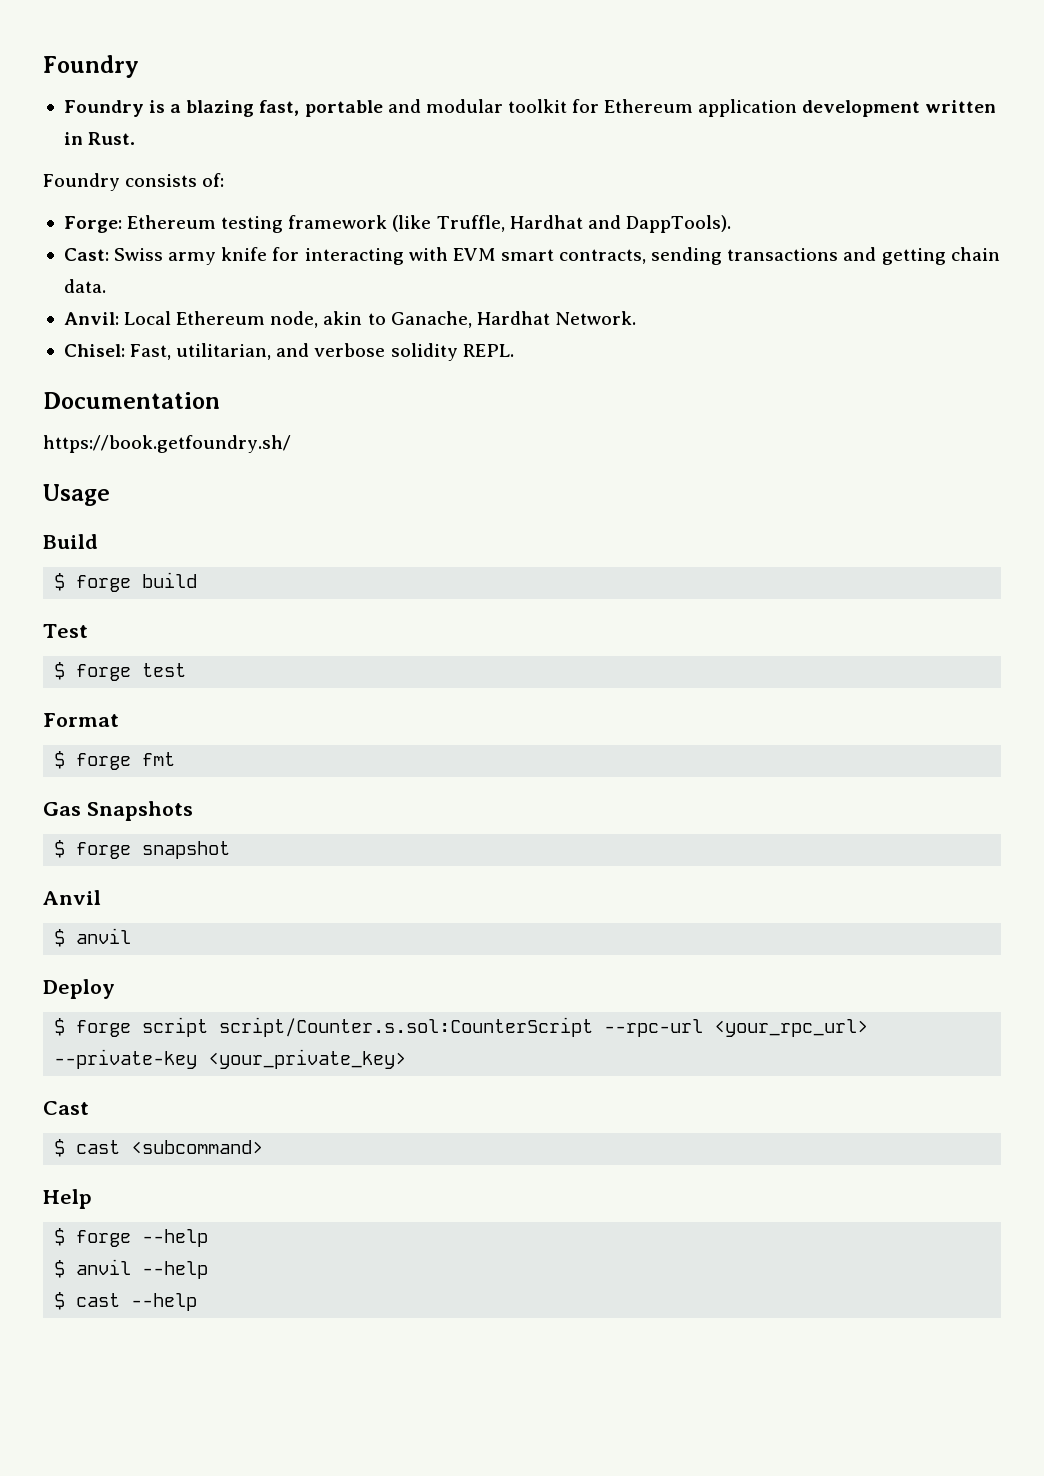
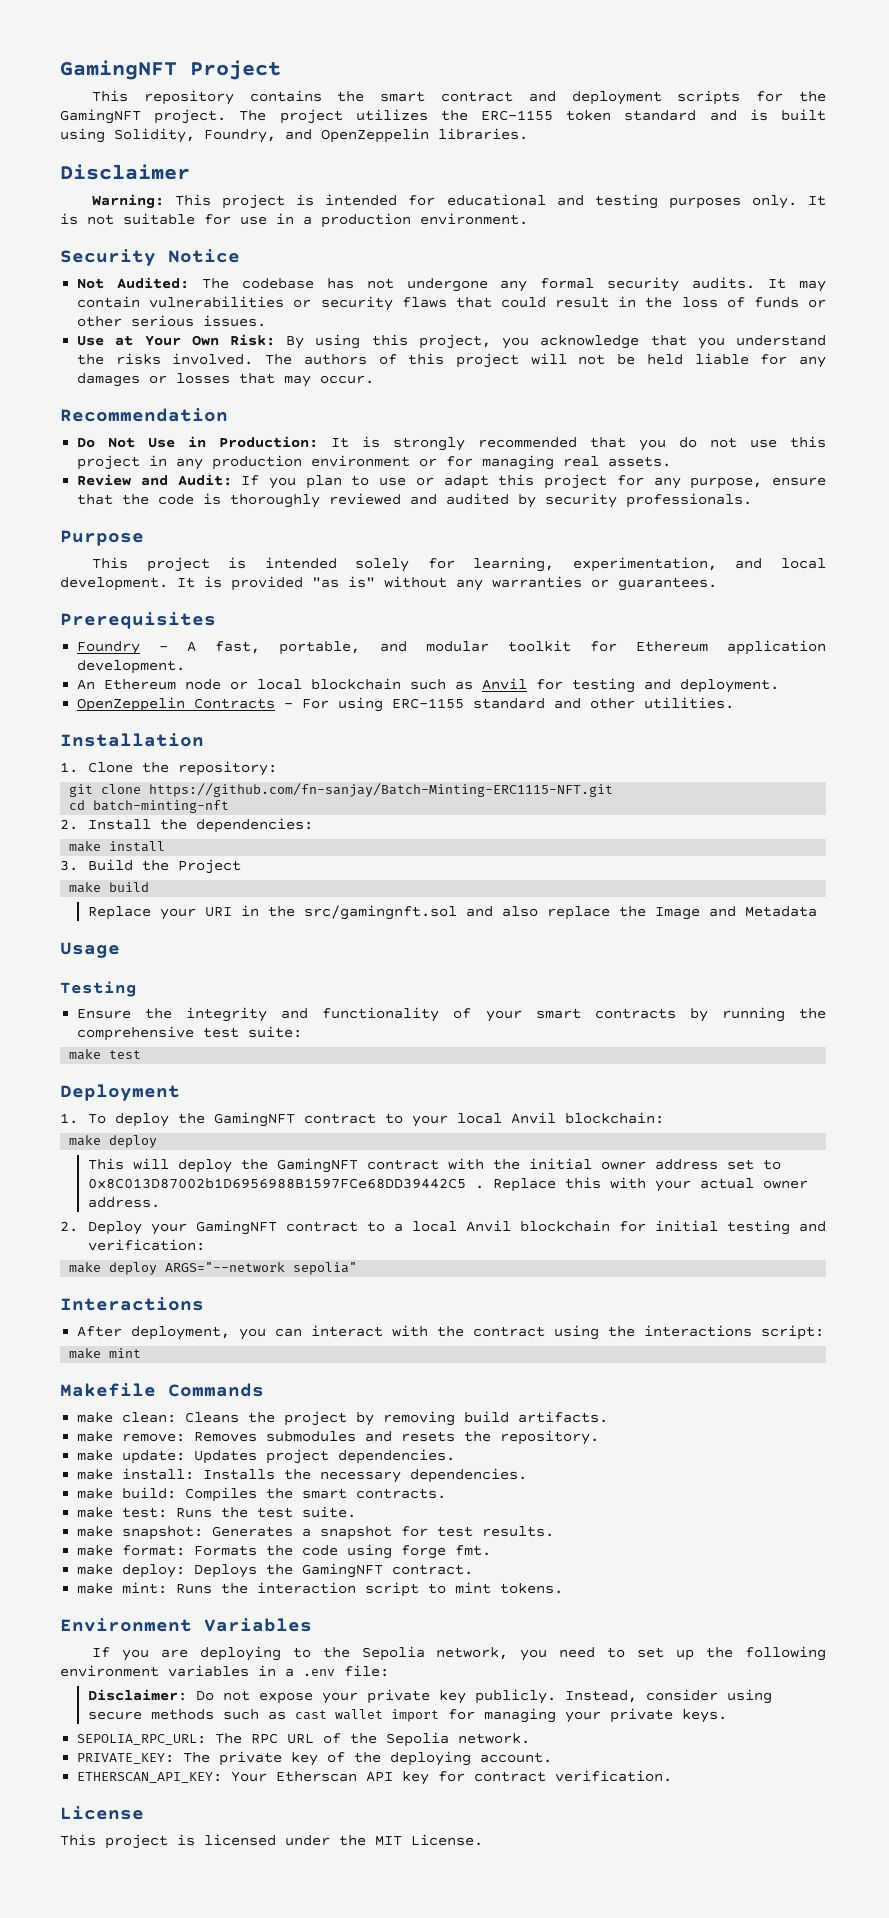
[43,55,139,78] [63,100,383,117] Foundry // Foundry is a blazing fast, portable -> [60,60,281,80] [91,90,827,105] [60,109,826,124] [60,128,528,143] [60,164,190,180] [91,194,826,209] [60,213,528,228] [60,249,240,266] [77,277,827,292] [77,296,826,311] [77,315,267,327] [77,334,826,349] [77,353,827,368] [77,373,375,387] [60,408,228,422] [77,436,827,451] [77,455,672,470] [77,474,827,489] [77,493,753,508] [60,530,144,546] [91,557,826,572] [60,576,717,591] [60,612,216,629] [77,641,361,655] GamingNFT Project // This repository contains the smart contract and deployment scripts for the GamingNFT project. The project utilizes the ERC-1155 token standard and is built using Solidity, Foundry, and OpenZeppelin libraries. // Disclaimer // Warning: This project is intended for educational and testing purposes only. It is not suitable for use in a production environment. // Security Notice // Not Audited: The codebase has not undergone any formal security audits. It may contain vulnerabilities or security flaws that could result in the loss of funds or other serious issues. // Use at Your Own Risk: By using this project, you acknowledge that you understand the risks involved. The authors of this project will not be held liable for any damages or losses that may occur. // Recommendation // Do Not Use in Production: It is strongly recommended that you do not use this project in any production environment or for managing real assets. // Review and Audit: If you plan to use or adapt this project for any purpose, ensure that the code is thoroughly reviewed and audited by security professionals. // Purpose // This project is intended solely for learning, experimentation, and local development. It is provided "as is" without any warranties or guarantees. // Prerequisites // Foundry - A fast, portable,
[802,100,996,117] [63,132,136,145] [43,173,225,191] [63,215,731,233] [63,247,1000,265] [63,279,106,293] [63,311,636,328] [63,343,514,361] [43,392,220,409] [43,435,291,453] [43,484,110,506] [43,534,98,549] [54,572,198,592] [43,624,88,638] [54,662,187,681] [43,713,119,727] [54,751,176,770] [43,801,193,821] [54,840,231,859] [43,890,101,905] [54,928,132,947] [43,979,115,999] [54,1017,869,1037] [54,1049,407,1069] [43,1101,89,1115] [54,1139,264,1157] [43,1189,92,1209] [54,1228,209,1247] [54,1259,209,1279] [54,1292,198,1311] development written in Rust. // Foundry consists of: // Forge: Ethereum testing framework (like Truffle, Hardhat and DappTools). // Cast: Swiss army knife for interacting with EVM smart contracts, sending transactions and getting chain data. // Anvil: Local Ethereum node, akin to Ganache, Hardhat Network. // Chisel: Fast, utilitarian, and verbose solidity REPL. // Documentation // https://book.getfoundry.sh/ // Usage // Build // $ forge build // Test // $ forge test // Format // $ forge fmt // Gas Snapshots // $ forge snapshot // Anvil // $ anvil // Deploy // $ forge script script/Counter.s.sol:CounterScript --rpc-url <your_rpc_url> --private-key <your_private_key> // Cast // $ cast <subcommand> // Help // $ forge --help // $ anvil --help // $ cast --help -> [77,660,186,674] [77,678,780,693] [77,697,735,712] [60,733,204,747] [60,761,277,776] [69,783,614,797] [69,800,230,813] [60,818,313,833] [69,841,166,852] [60,859,241,874] [69,882,150,893] [87,905,817,920] [60,942,120,958] [60,981,137,997] [77,1007,827,1022] [77,1026,303,1041] [69,1049,142,1060] [60,1084,180,1101] [60,1112,664,1127] [69,1135,158,1148] [87,1158,781,1173] [87,1177,808,1192] [87,1197,160,1208] [60,1220,826,1235] [87,1239,205,1251] [69,1262,358,1275] [60,1297,204,1311] [77,1325,825,1340] [69,1348,142,1359] [60,1383,264,1397] [77,1411,609,1426] [77,1430,600,1445] [77,1449,456,1464] [77,1468,528,1483] [77,1487,447,1502] [77,1506,357,1518] [77,1526,555,1540] [77,1544,492,1559] [77,1563,474,1578] [77,1582,564,1597] [60,1618,312,1632] [91,1646,827,1661] [60,1665,389,1677] [87,1689,772,1704] [87,1708,727,1723] [77,1732,531,1747] [77,1751,553,1766] [77,1770,673,1785] [60,1806,144,1820] [60,1834,483,1849] development. // An Ethereum node or local blockchain such as Anvil for testing and deployment. // OpenZeppelin Contracts - For using ERC-1155 standard and other utilities. // Installation // 1. Clone the repository: // git clone https://github.com/fn-sanjay/Batch-Minting-ERC1115-NFT.git // cd batch-minting-nft // 2. Install the dependencies: // make install // 3. Build the Project // make build // Replace your URI in the src/gamingnft.sol and also replace the Image and Metadata // Usage // Testing // Ensure the integrity and functionality of your smart contracts by running the comprehensive test suite: // make test // Deployment // 1. To deploy the GamingNFT contract to your local Anvil blockchain: // make deploy // This will deploy the GamingNFT contract with the initial owner address set to 0x8C013D87002b1D6956988B1597FCe68DD39442C5 . Replace this with your actual owner address. // 2. Deploy your GamingNFT contract to a local Anvil blockchain for initial testing and verification: // make deploy ARGS="--network sepolia" // Interactions // After deployment, you can interact with the contract using the interactions script: // make mint // Makefile Commands // make clean: Cleans the project by removing build artifacts. // make remove: Removes submodules and resets the repository. // make update: Updates project dependencies. // make install: Installs the necessary dependencies. // make build: Compiles the smart contracts. // make test: Runs the test suite. // make snapshot: Generates a snapshot for test results. // make format: Formats the code using forge fmt. // make deploy: Deploys the GamingNFT contract. // make mint: Runs the interaction script to mint tokens. // Environment Variables // If you are deploying to the Sepolia network, you need to set up the following environment variables in a .env file: // Disclaimer: Do not expose your private key publicly. Instead, consider using secure methods such as cast wallet import for managing your private keys. // SEPOLIA_RPC_URL: The RPC URL of the Sepolia network. // PRIVATE_KEY: The private key of the deploying account. // ETHERSCAN_API_KEY: Your Etherscan API key for contract verification. // License // This project is licensed under the MIT License.

